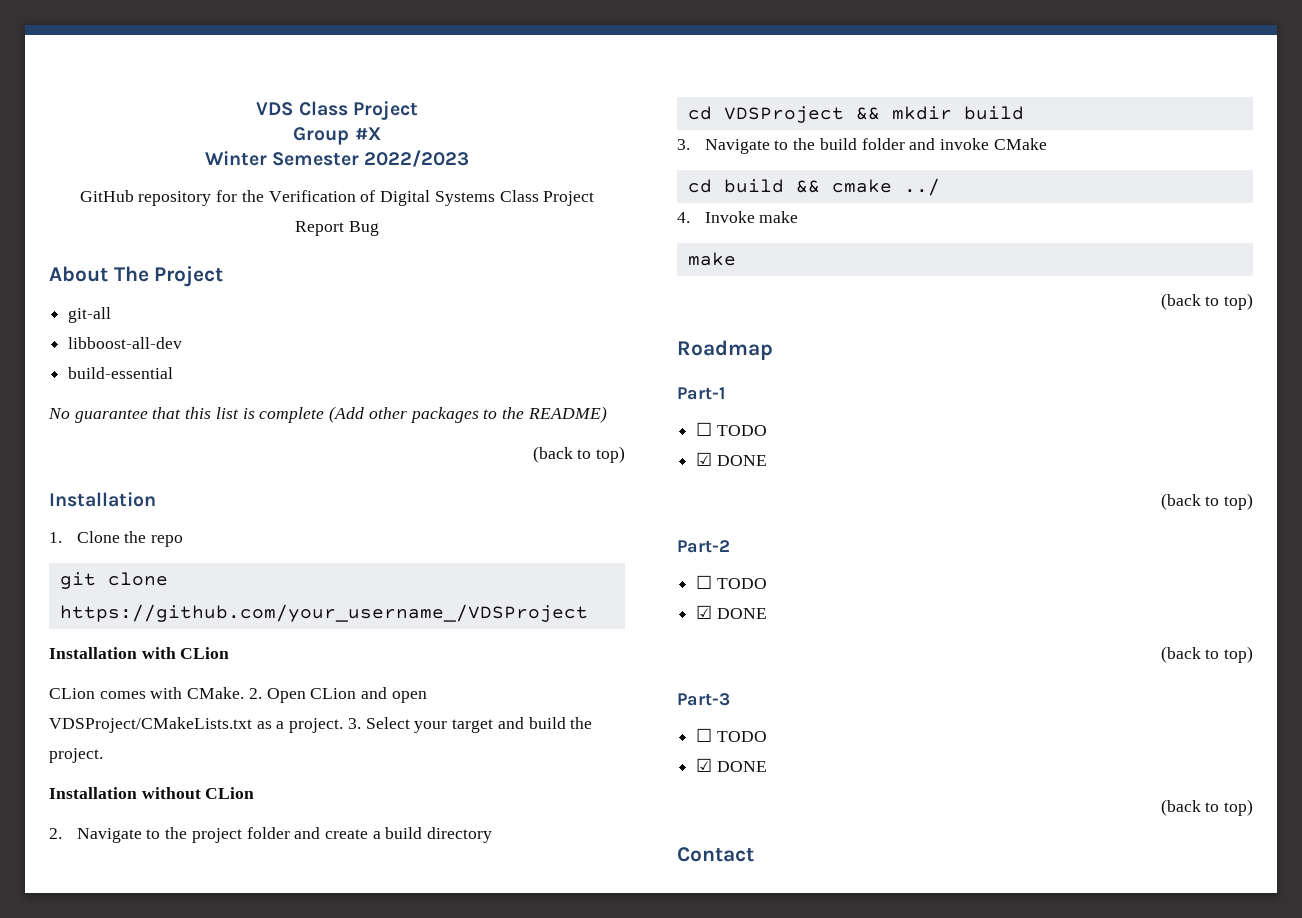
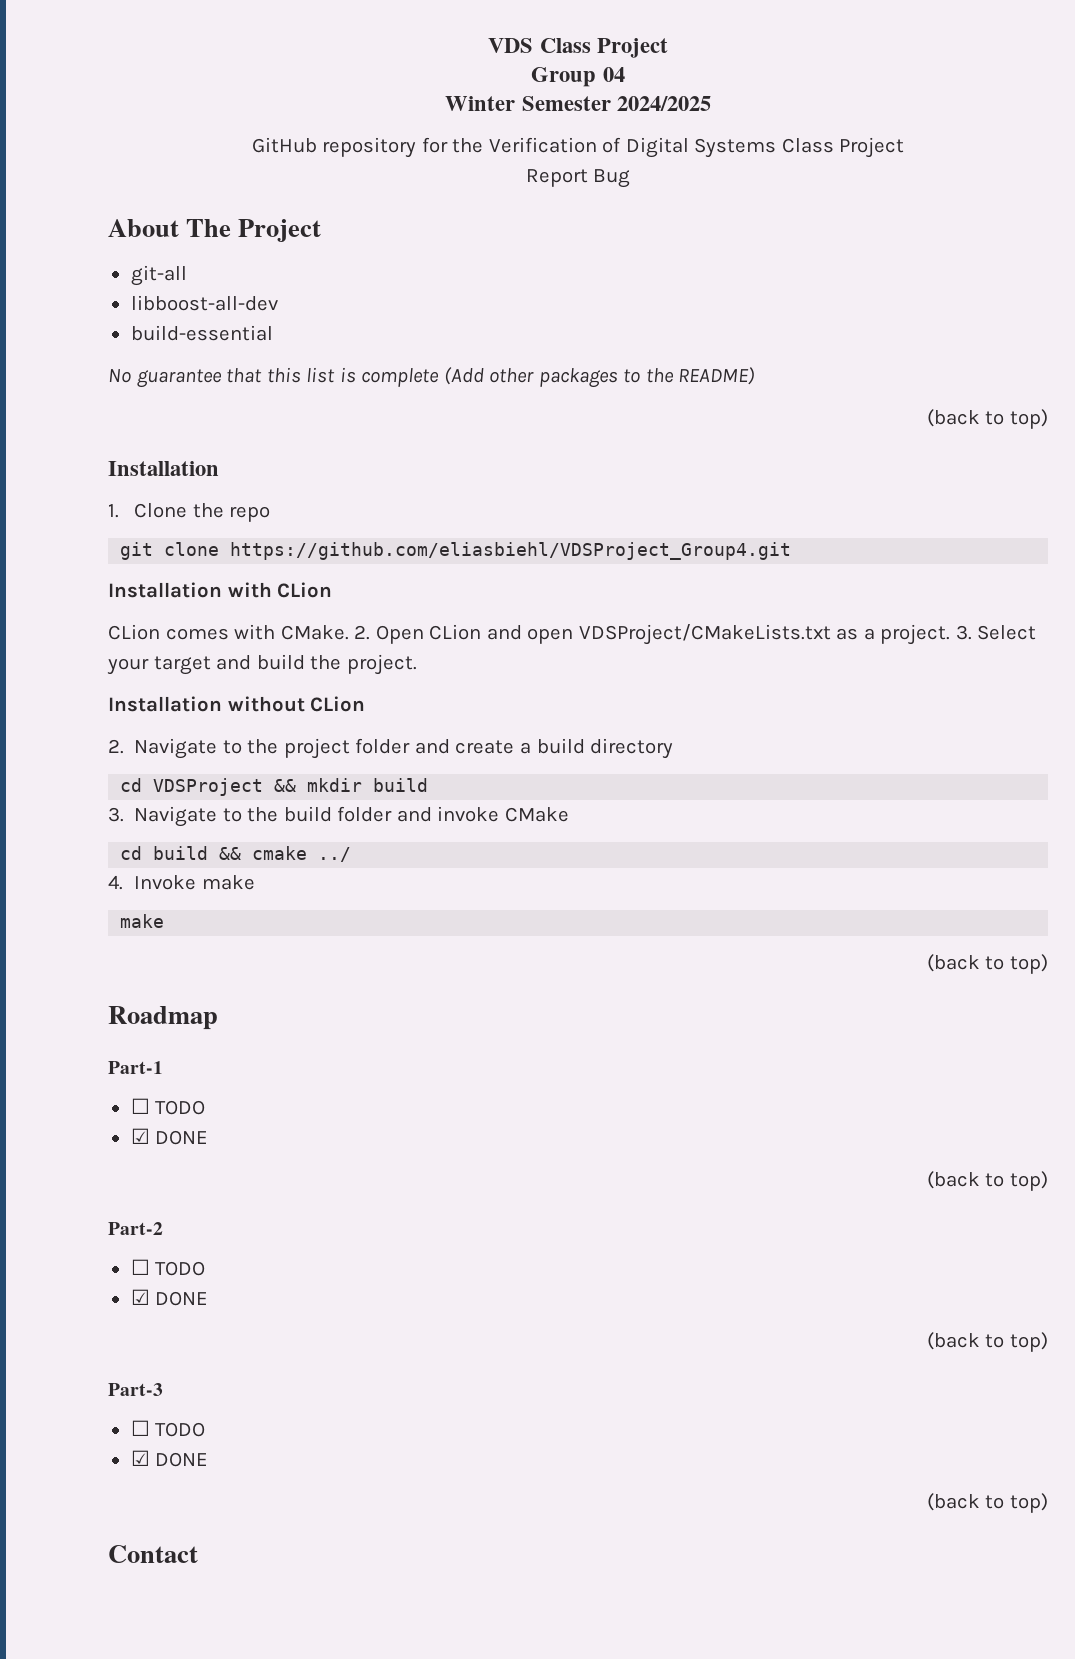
[354,127,381,140] #X -> [602,67,625,82] 04
[364,150,470,167] 2022/2023 -> [616,96,711,111] 2024/2025
[59,604,588,622] https://github.com/your_username_/VDSProject -> [230,542,792,560] https://github.com/eliasbiehl/VDSProject_Group4.git

